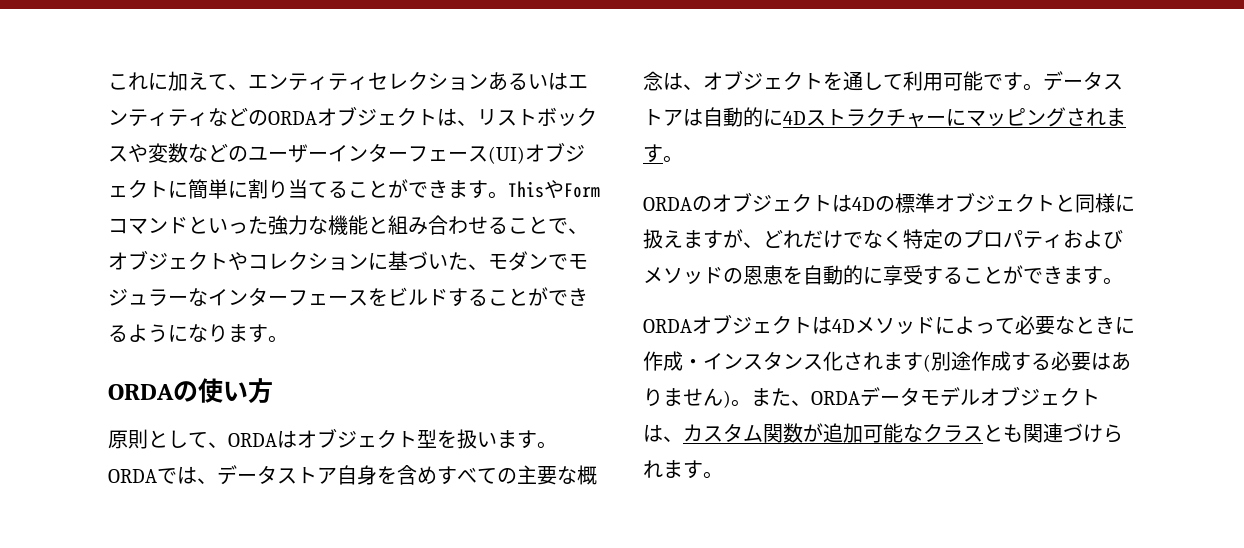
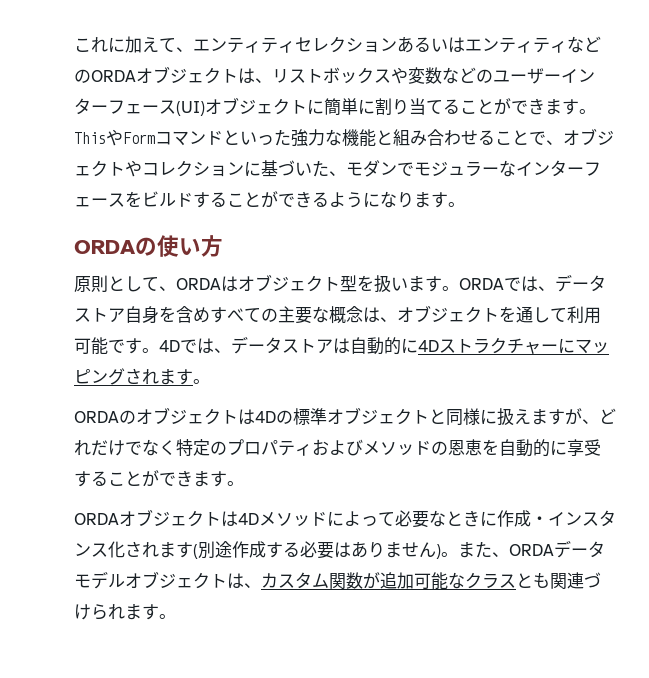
(1043, 87) none -> [159,338,231,354] 4Dでは、

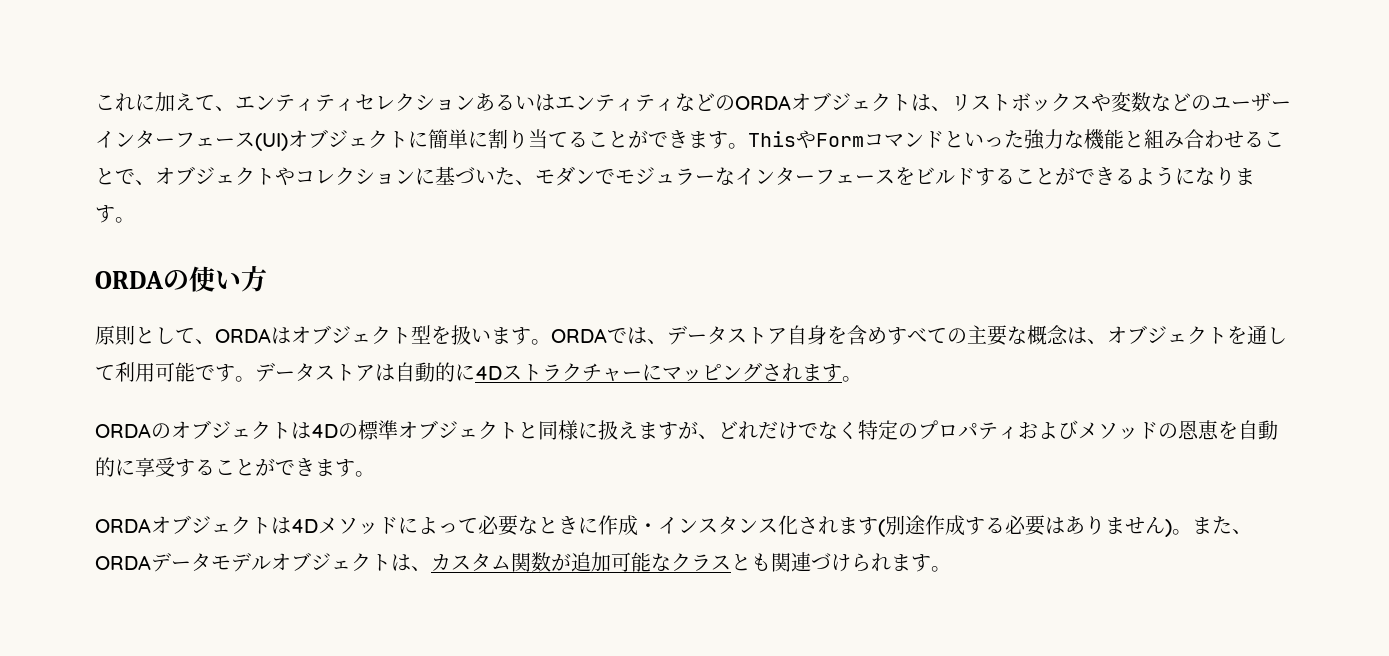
[159,338,231,354] 4Dでは、 -> (255, 379) none

